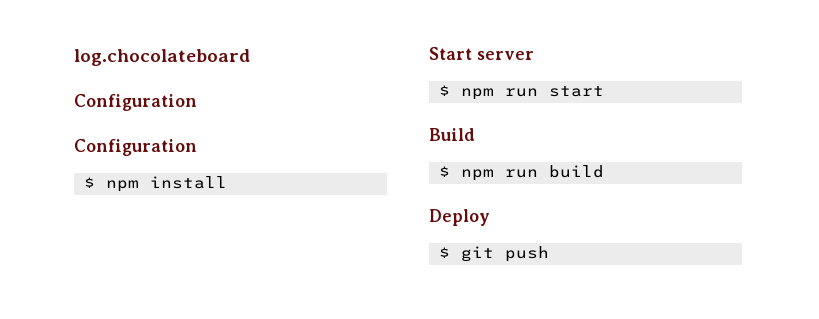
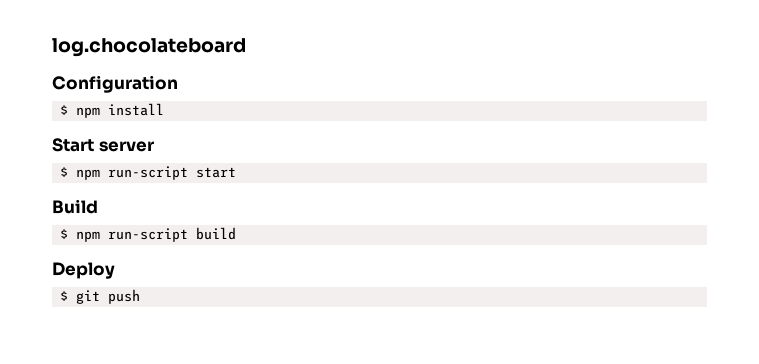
[74,139,197,156] // Configuration -> (178, 84) none
[504,88,538,97] run -> [108,166,189,180] run-script
[504,169,538,178] run -> [108,228,189,242] run-script

